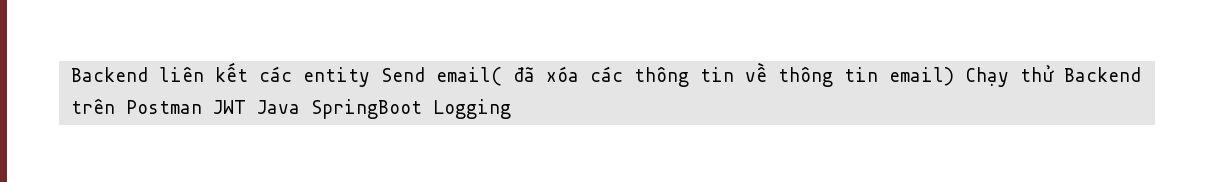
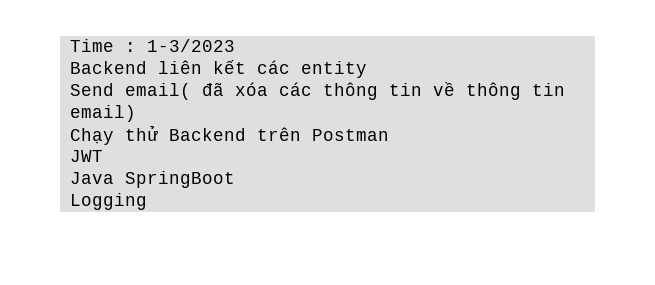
(71, 74) none -> [69,39,235,52] Time : 1-3/2023 //
(370, 77) none -> (367, 69) //
(954, 76) none -> (136, 113) //
(202, 107) none -> (389, 135) //
(246, 107) none -> (103, 156) //
(422, 109) none -> (235, 179) //

